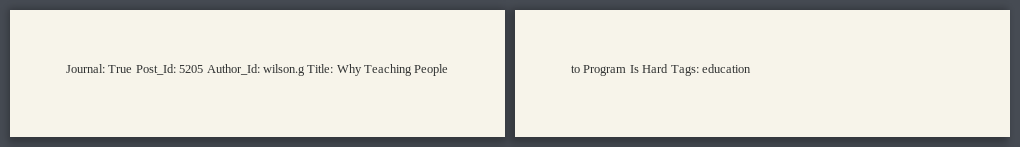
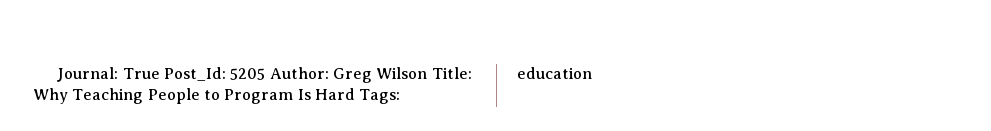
[206,64,305,76] Author_Id: wilson.g -> [269,67,428,83] Author: Greg Wilson

